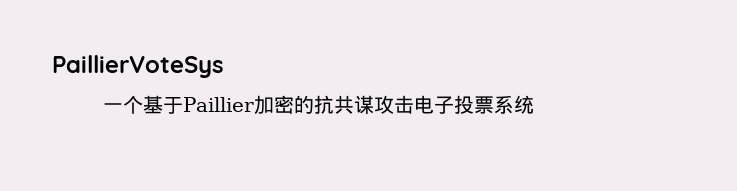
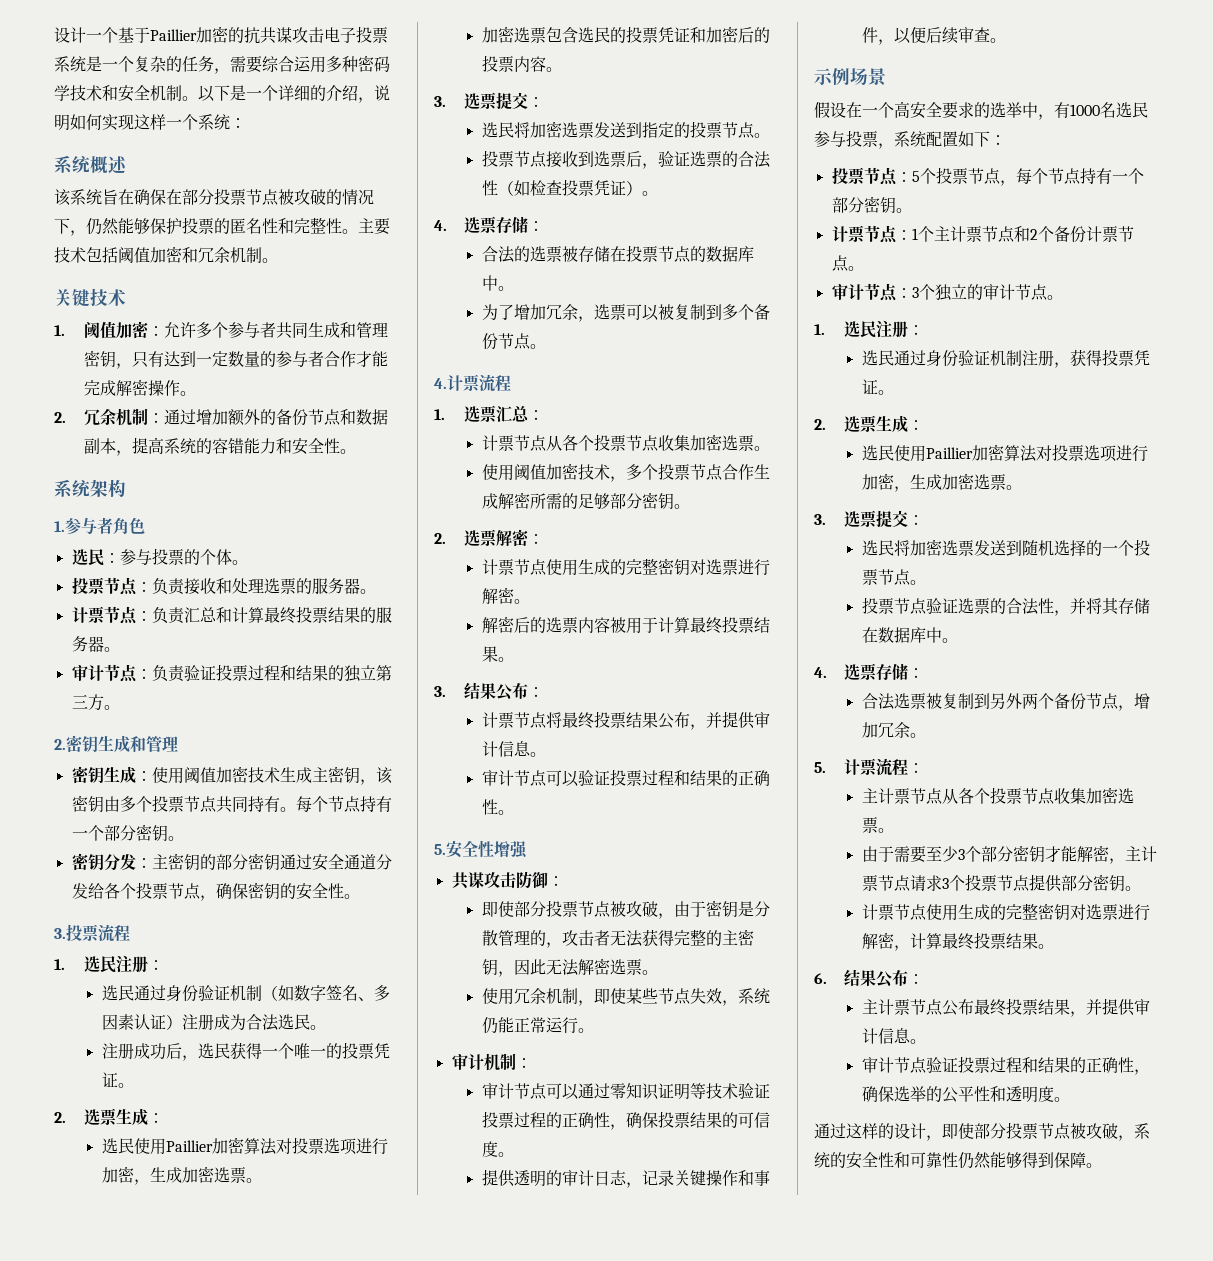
[52,55,224,78] PaillierVoteSys // -> [54,27,86,43] 设计
(534, 104) none -> [86,55,390,74] [54,85,390,103] [54,114,246,131] [54,155,127,174] [54,188,374,206] [54,217,390,236] [54,246,278,263] [54,288,126,307] [54,321,388,339] [83,350,388,369] [83,379,196,396] [54,408,388,426] [83,437,356,456] [54,479,126,498] [54,517,145,534] [71,548,248,566] [71,577,376,595] [71,606,392,624] [71,636,120,652] [71,664,392,682] [71,694,120,711] [54,735,178,753] [71,766,393,785] [71,795,392,813] [71,824,184,842] [71,853,392,871] [71,882,360,901] [54,924,130,942] [54,955,164,973] [101,985,390,1002] [101,1014,326,1031] [101,1042,390,1061] [101,1072,134,1088] [54,1108,164,1126] [101,1137,388,1155] [101,1166,262,1185] [481,26,770,43] [481,55,562,72] [434,92,544,110] [481,121,770,139] [481,150,771,169] [481,179,658,196] [434,216,544,234] [481,245,754,263] [481,275,514,291] [481,304,770,322] [481,333,546,350] [434,374,511,392] [434,405,544,423] [481,434,770,452] [481,463,770,482] [481,492,690,510] [434,529,544,547] [481,558,770,576] [481,587,530,604] [481,616,770,634] [481,646,514,662] [434,682,544,701] [481,711,770,730] [481,741,546,757] [481,769,770,787] [481,799,514,815] [434,840,528,858] [451,871,564,889] [481,900,770,919] [481,929,754,948] [481,958,658,977] [481,988,770,1006] [481,1017,594,1034] [451,1053,532,1071] [481,1082,770,1100] [481,1111,770,1130] [481,1141,514,1157] [481,1169,770,1188] [861,26,1006,45] [814,68,886,86] [814,101,1148,120] [814,130,1006,149] [831,167,1144,186] [831,196,912,214] [831,225,1134,243] [831,255,864,272] [831,283,1063,301] [814,320,924,338] [861,349,1150,368] [861,379,894,395] [814,415,924,433] [861,444,1148,462] [861,473,1022,492] [814,510,924,528] [861,539,1150,556] [861,569,926,586] [861,597,1150,616] [861,627,958,643] [814,663,924,681] [861,693,1150,711] [861,722,926,738] [814,758,924,776] [861,787,1134,805] [861,817,894,833] [861,845,1157,864] [861,874,1141,892] [861,903,1150,921] [861,932,1054,951] [814,969,924,988] [861,998,1150,1017] [861,1028,926,1044] [861,1056,1150,1075] [861,1086,1070,1103] [814,1122,1150,1141] [814,1152,1102,1169] 是一个复杂的任务，需要综合运用多种密码学技术和安全机制。以下是一个详细的介绍，说明如何实现这样一个系统： // 系统概述 // 该系统旨在确保在部分投票节点被攻破的情况下，仍然能够保护投票的匿名性和完整性。主要技术包括阈值加密和冗余机制。 // 关键技术 // 1.阈值加密：允许多个参与者共同生成和管理密钥，只有达到一定数量的参与者合作才能完成解密操作。 // 2.冗余机制：通过增加额外的备份节点和数据副本，提高系统的容错能力和安全性。 // 系统架构 // 1.参与者角色 // 选民：参与投票的个体。 // 投票节点：负责接收和处理选票的服务器。 // 计票节点：负责汇总和计算最终投票结果的服务器。 // 审计节点：负责验证投票过程和结果的独立第三方。 // 2.密钥生成和管理 // 密钥生成：使用阈值加密技术生成主密钥，该密钥由多个投票节点共同持有。每个节点持有一个部分密钥。 // 密钥分发：主密钥的部分密钥通过安全通道分发给各个投票节点，确保密钥的安全性。 // 3.投票流程 // 1.选民注册： // 选民通过身份验证机制（如数字签名、多因素认证）注册成为合法选民。 // 注册成功后，选民获得一个唯一的投票凭证。 // 2.选票生成： // 选民使用Paillier加密算法对投票选项进行加密，生成加密选票。 // 加密选票包含选民的投票凭证和加密后的投票内容。 // 3.选票提交： // 选民将加密选票发送到指定的投票节点。 // 投票节点接收到选票后，验证选票的合法性（如检查投票凭证）。 // 4.选票存储： // 合法的选票被存储在投票节点的数据库中。 // 为了增加冗余，选票可以被复制到多个备份节点。 // 4.计票流程 // 1.选票汇总： // 计票节点从各个投票节点收集加密选票。 // 使用阈值加密技术，多个投票节点合作生成解密所需的足够部分密钥。 // 2.选票解密： // 计票节点使用生成的完整密钥对选票进行解密。 // 解密后的选票内容被用于计算最终投票结果。 // 3.结果公布： // 计票节点将最终投票结果公布，并提供审计信息。 // 审计节点可以验证投票过程和结果的正确性。 // 5.安全性增强 // 共谋攻击防御： // 即使部分投票节点被攻破，由于密钥是分散管理的，攻击者无法获得完整的主密钥，因此无法解密选票。 // 使用冗余机制，即使某些节点失效，系统仍能正常运行。 // 审计机制： // 审计节点可以通过零知识证明等技术验证投票过程的正确性，确保投票结果的可信度。 // 提供透明的审计日志，记录关键操作和事件，以便后续审查。 // 示例场景 // 假设在一个高安全要求的选举中，有1000名选民参与投票，系统配置如下： // 投票节点：5个投票节点，每个节点持有一个部分密钥。 // 计票节点：1个主计票节点和2个备份计票节点。 // 审计节点：3个独立的审计节点。 // 1.选民注册： // 选民通过身份验证机制注册，获得投票凭证。 // 2.选票生成： // 选民使用Paillier加密算法对投票选项进行加密，生成加密选票。 // 3.选票提交： // 选民将加密选票发送到随机选择的一个投票节点。 // 投票节点验证选票的合法性，并将其存储在数据库中。 // 4.选票存储： // 合法选票被复制到另外两个备份节点，增加冗余。 // 5.计票流程： // 主计票节点从各个投票节点收集加密选票。 // 由于需要至少3个部分密钥才能解密，主计票节点请求3个投票节点提供部分密钥。 // 计票节点使用生成的完整密钥对选票进行解密，计算最终投票结果。 // 6.结果公布： // 主计票节点公布最终投票结果，并提供审计信息。 // 审计节点验证投票过程和结果的正确性，确保选举的公平性和透明度。 // 通过这样的设计，即使部分投票节点被攻破，系统的安全性和可靠性仍然能够得到保障。

